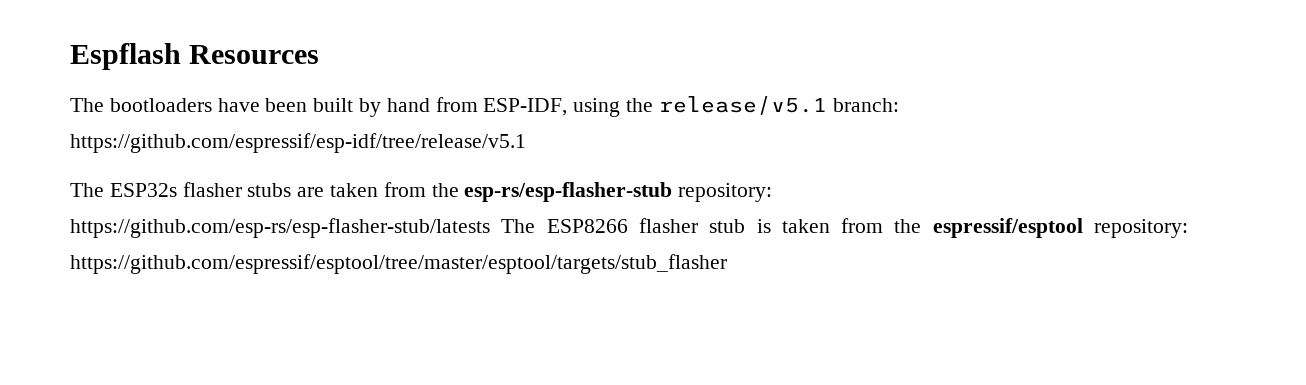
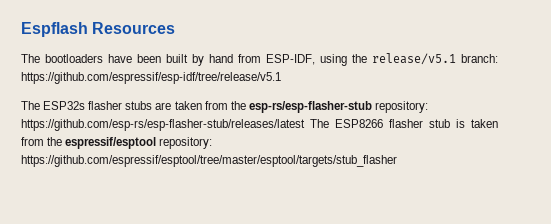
[70,218,490,238] https://github.com/esp-rs/esp-flasher-stub/latests -> [21,119,305,131] https://github.com/esp-rs/esp-flasher-stub/releases/latest

